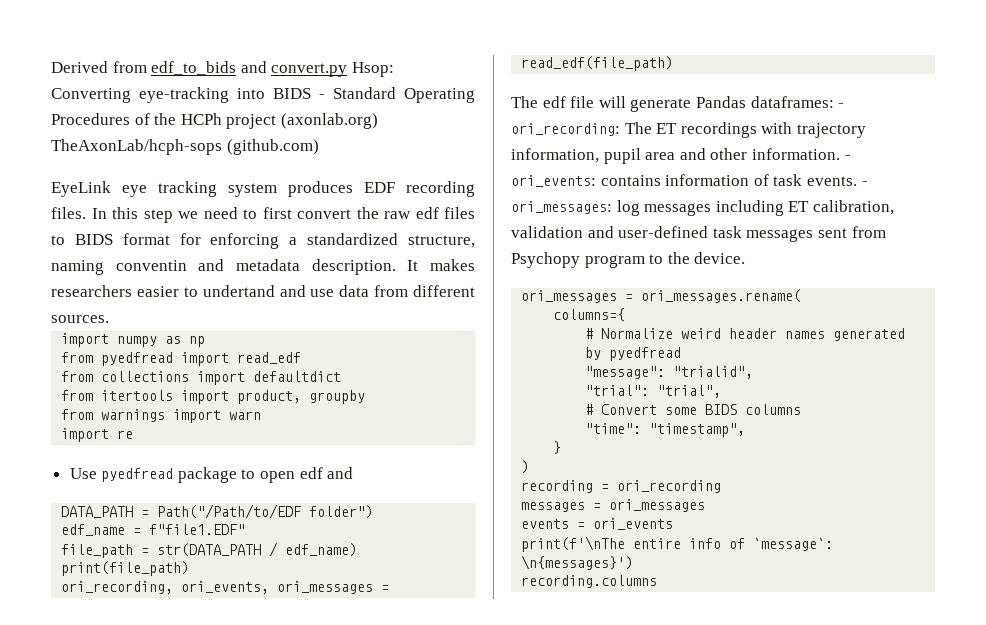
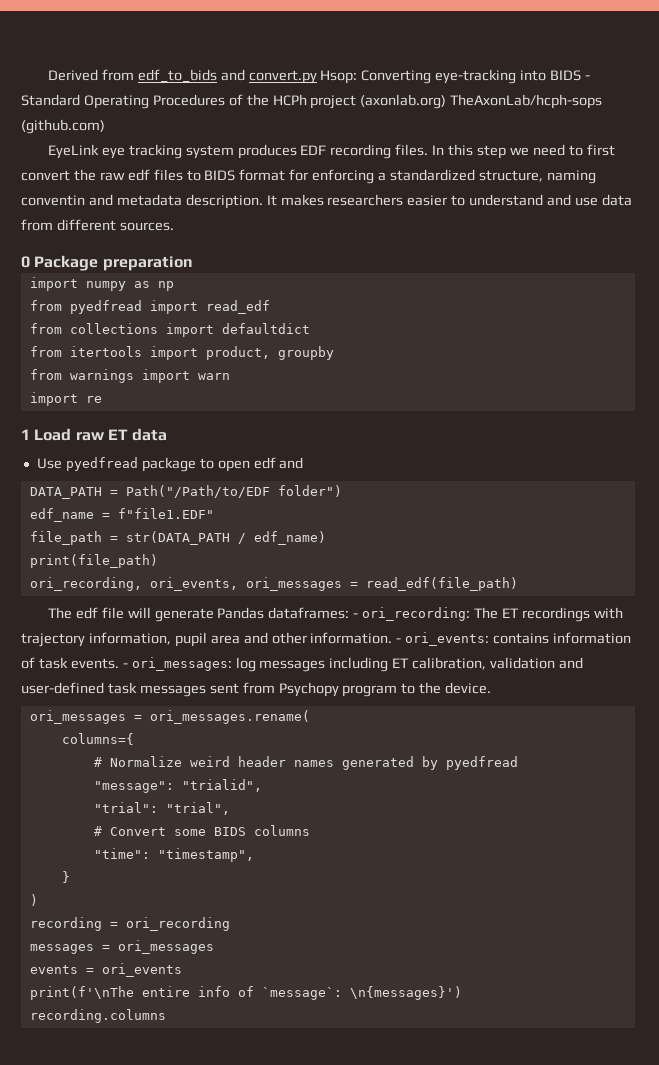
[202,285,275,297] undertand -> [469,194,544,206] understand
(109, 319) none -> [21,255,193,271] // 0 Package preparation
(134, 434) none -> [21,428,168,441] // 1 Load raw ET data

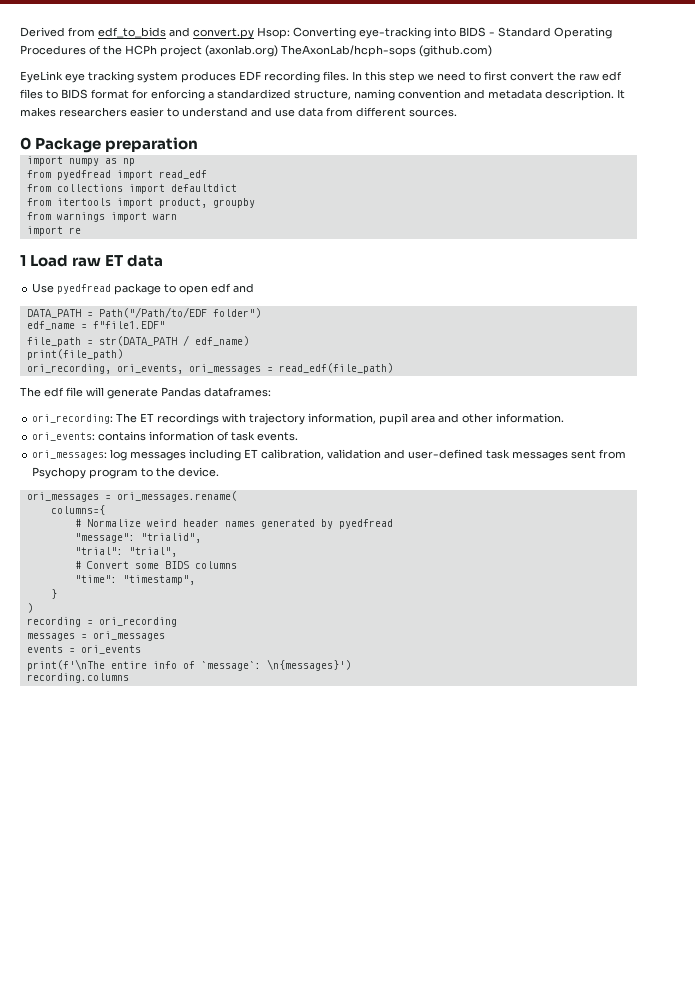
[21,195,85,206] conventin -> [398,89,461,99] convention
[353,613,359,618] - -> (271, 392) //
[396,638,402,643] - -> (565, 418) //
[122,663,128,668] - -> (299, 436) //

